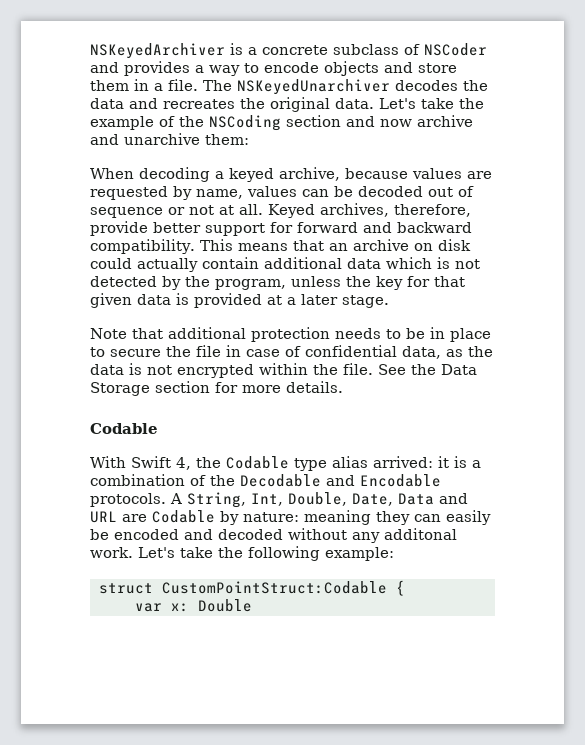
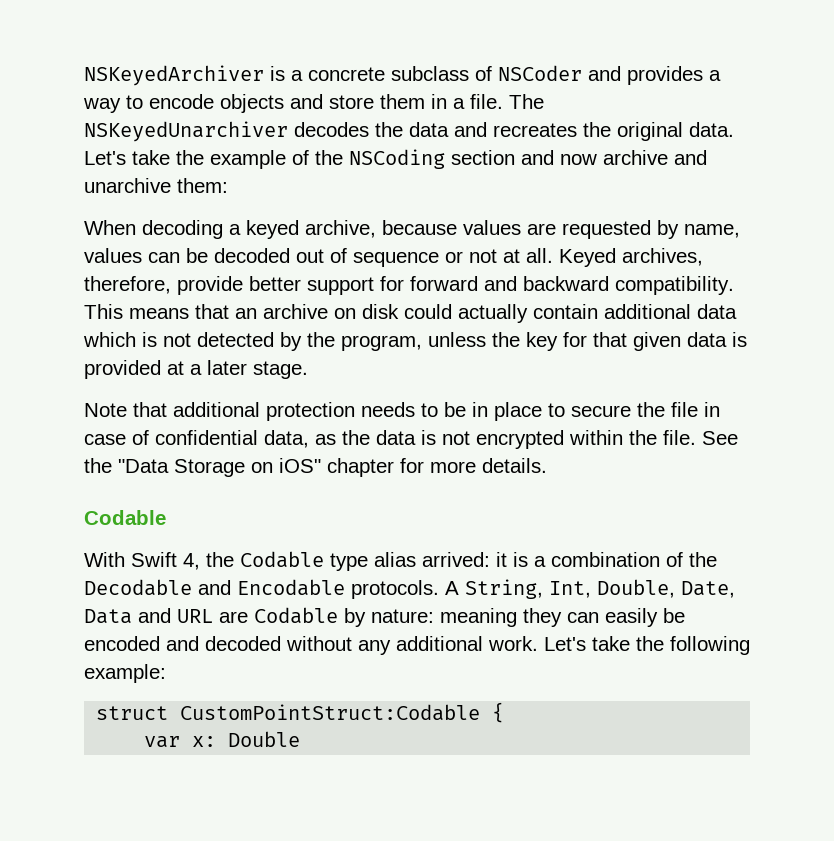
[441,364,477,375] [90,381,210,396] Data Storage section -> [118,458,394,477] "Data Storage on iOS" chapter
[384,528,457,540] additonal -> [396,636,483,651] additional

